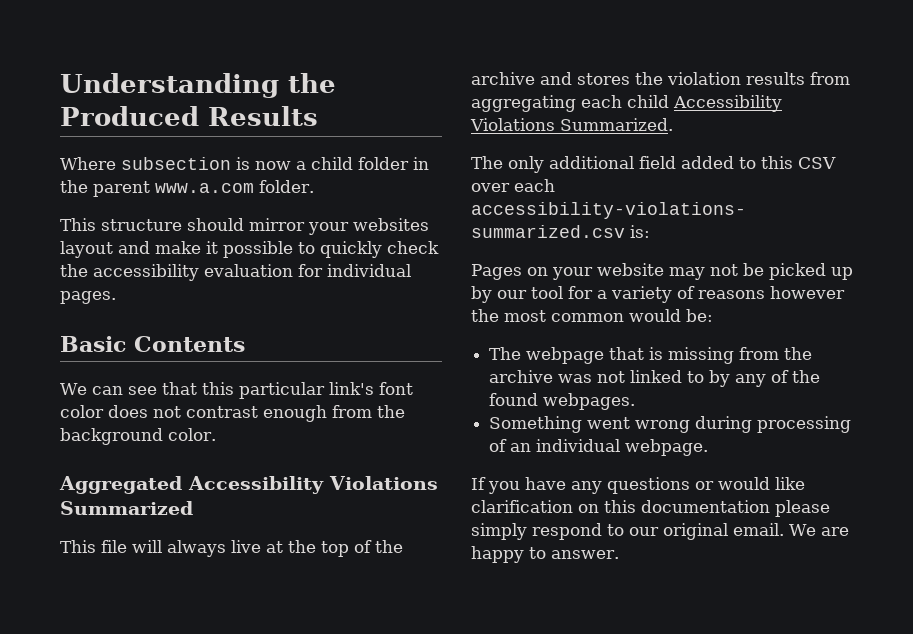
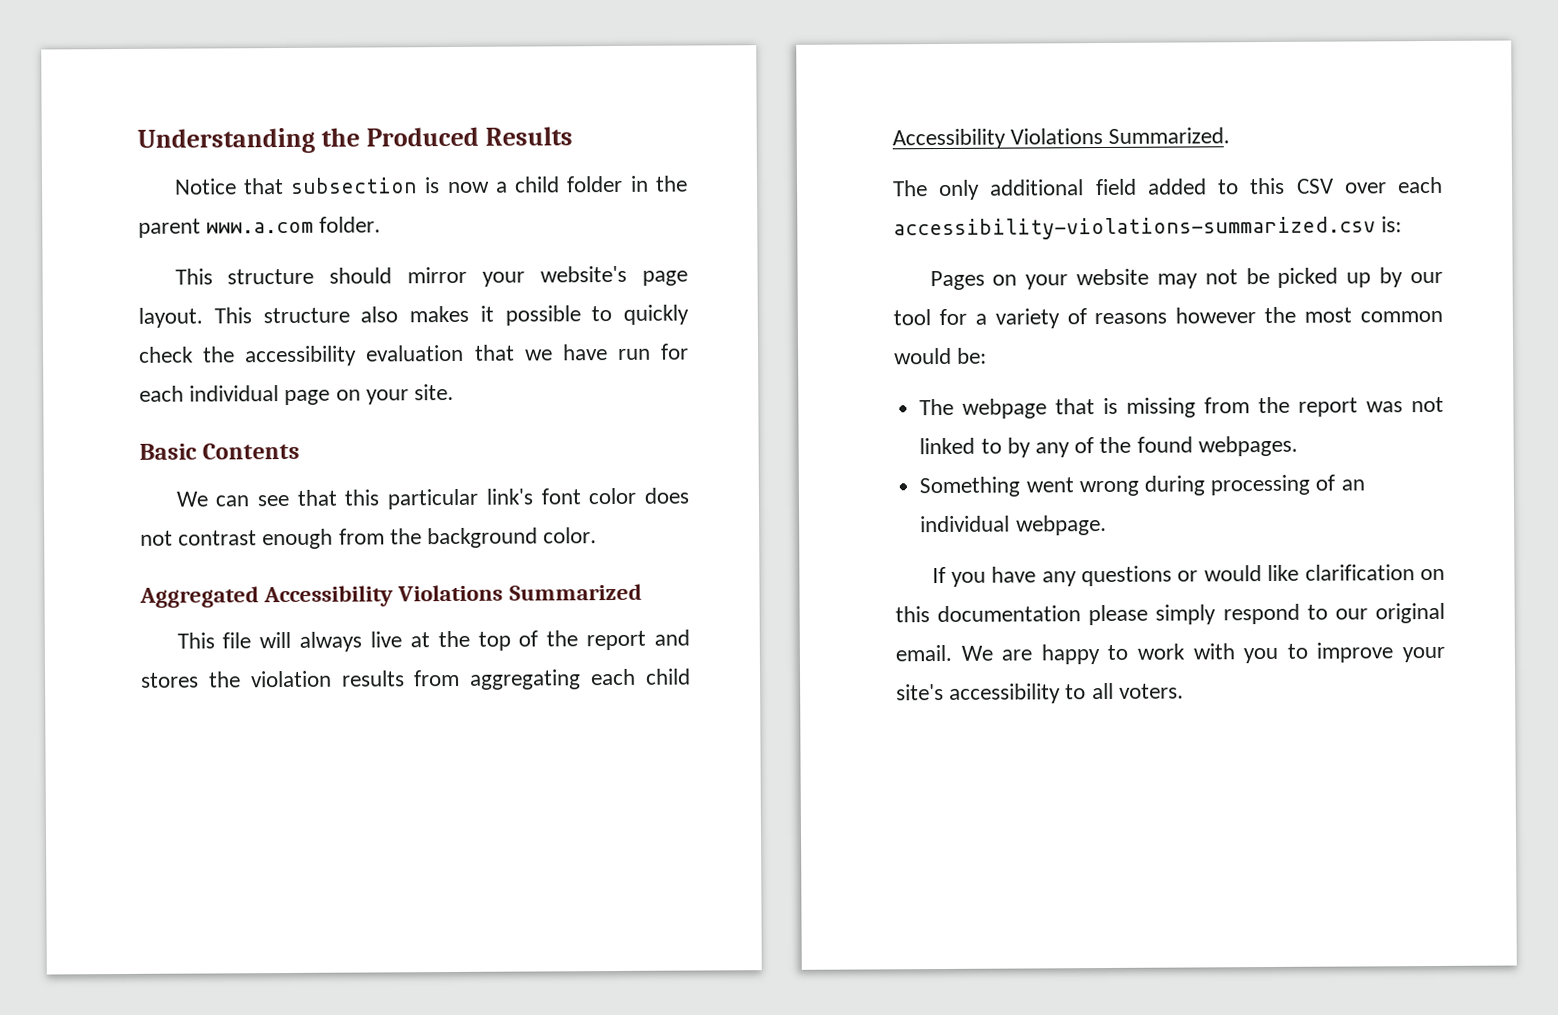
[60,157,116,170] Where -> [173,178,284,195] Notice that
[353,218,429,231] [60,241,201,258] websites layout and make -> [540,265,688,286] [138,305,469,328] website's page layout. This structure also makes
[298,264,411,277] [60,291,116,304] for individual pages. -> [474,343,689,361] [139,383,455,406] that we have run for each individual page on your site.
[471,72,535,85] archive -> [586,630,647,651] report
[489,370,554,383] archive -> [1298,397,1359,417] report
[551,550,619,559] answer. -> [1137,642,1445,664] [896,682,1184,704] work with you to improve your site's accessibility to all voters.

